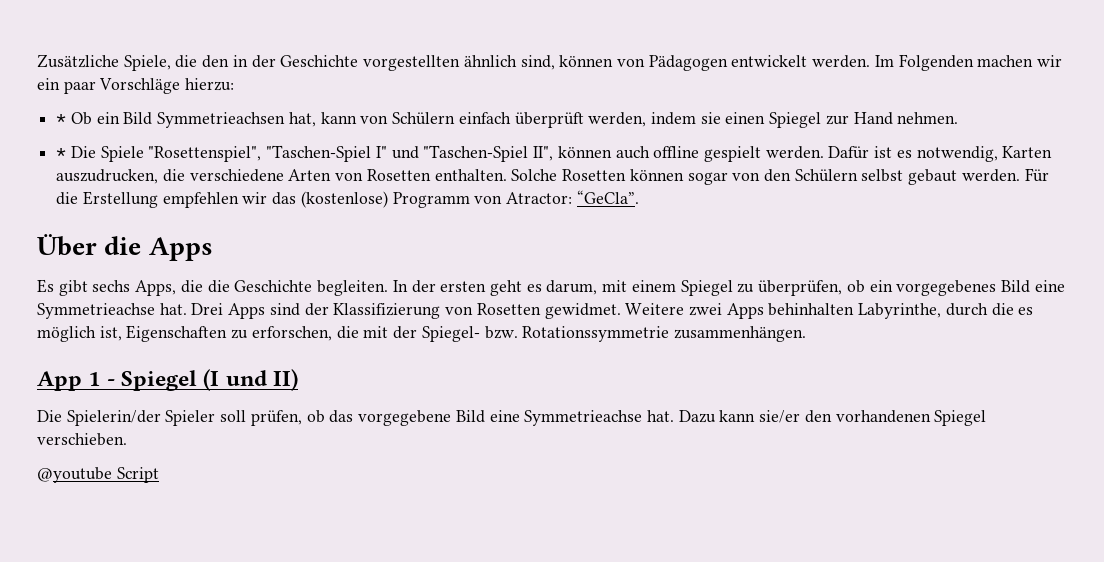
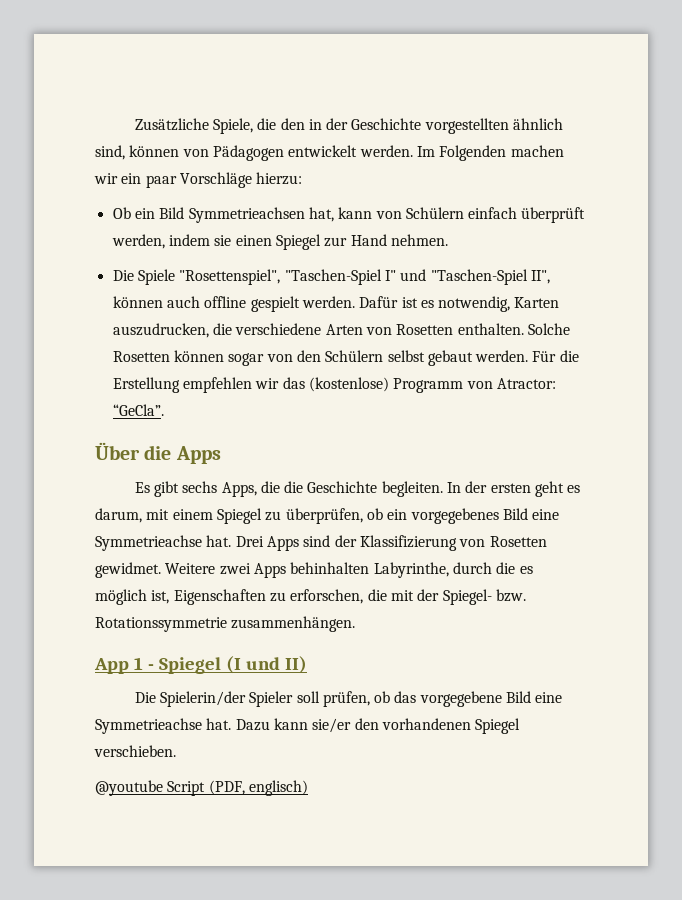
[56,114,67,124] * -> (303, 178) none
[56,148,67,158] * -> (448, 240) none
(159, 475) none -> [208,780,308,796] (PDF, englisch)

